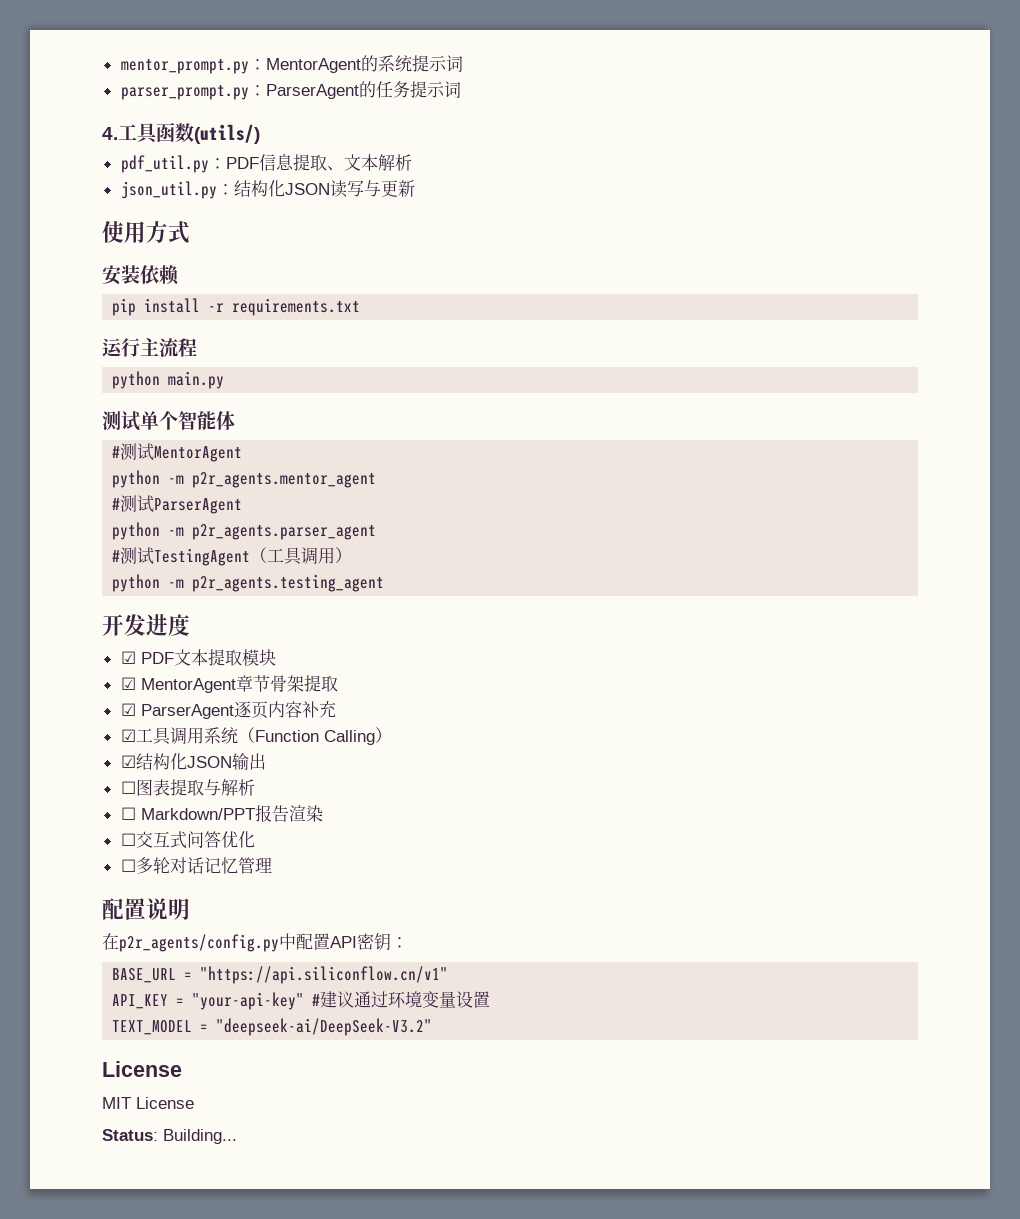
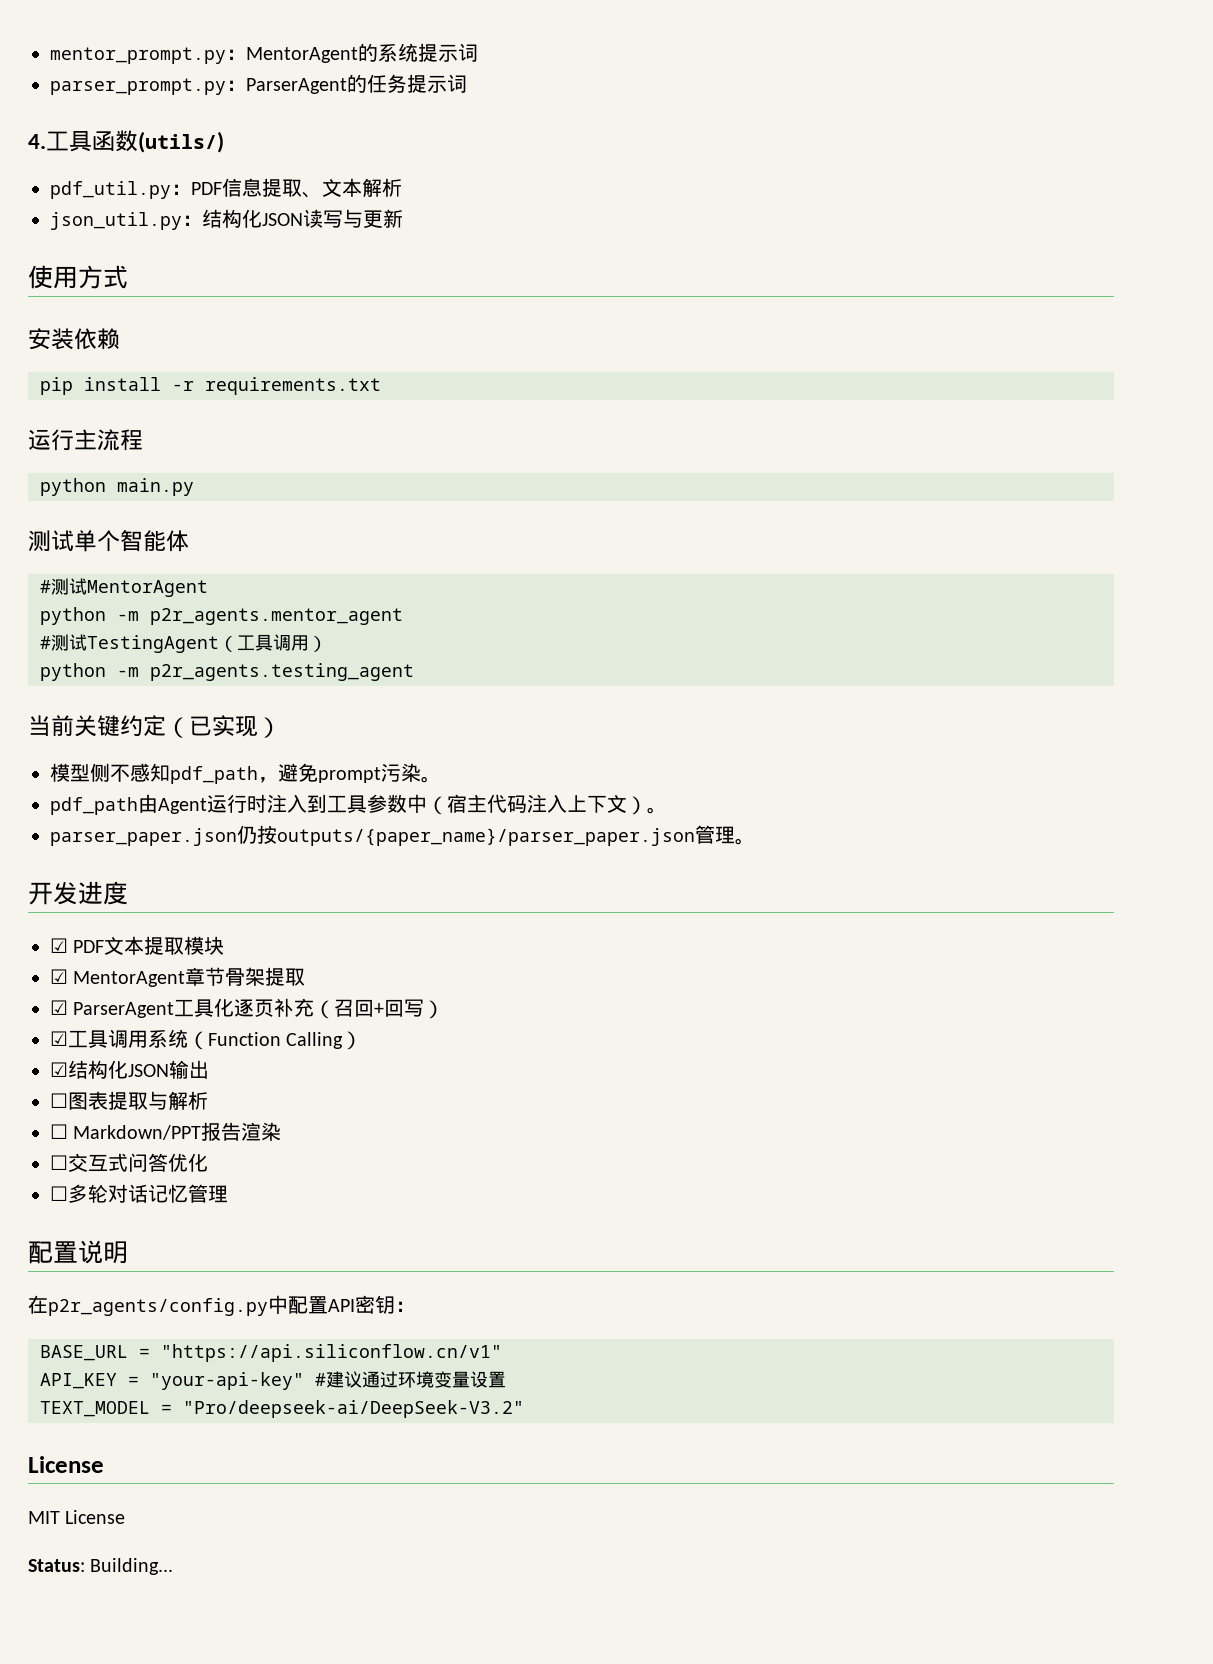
[112,495,243,514] [112,522,377,540] // #测试ParserAgent // python -m p2r_agents.parser_agent -> (403, 616) none
(385, 583) none -> [28,715,281,738] [50,763,441,784] [50,794,667,815] [50,825,755,846] // 当前关键约定（已实现） // 模型侧不感知pdf_path，避免prompt污染。 // pdf_path由Agent运行时注入到工具参数中（宿主代码注入上下文）。 // parser_paper.json仍按outputs/{paper_name}/parser_paper.json管理。
[233,701,302,719] 逐页内容 -> [174,998,275,1017] 工具化逐页
(336, 709) none -> [314,999,445,1019] （召回+回写）
[216,1018,433,1036] "deepseek-ai/DeepSeek-V3.2" -> [183,1400,524,1418] "Pro/deepseek-ai/DeepSeek-V3.2"

